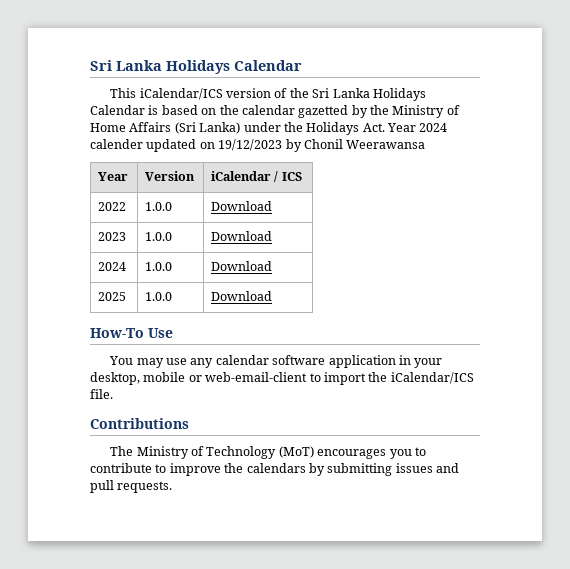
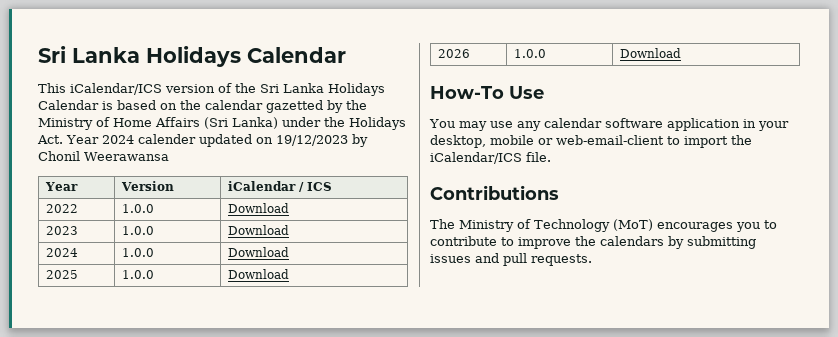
(273, 296) none -> [438,49,471,58] [514,49,547,58] [620,48,682,58] // 2026 | 1.0.0 | Download

